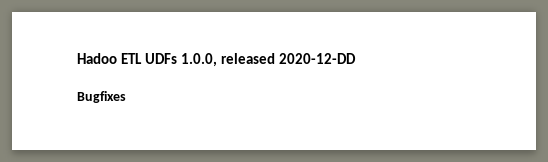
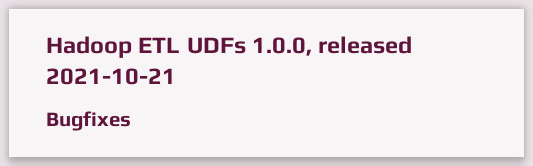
[77,53,117,64] Hadoo -> [46,36,132,58] Hadoop
[278,53,356,64] 2020-12-DD -> [46,68,176,85] 2021-10-21

